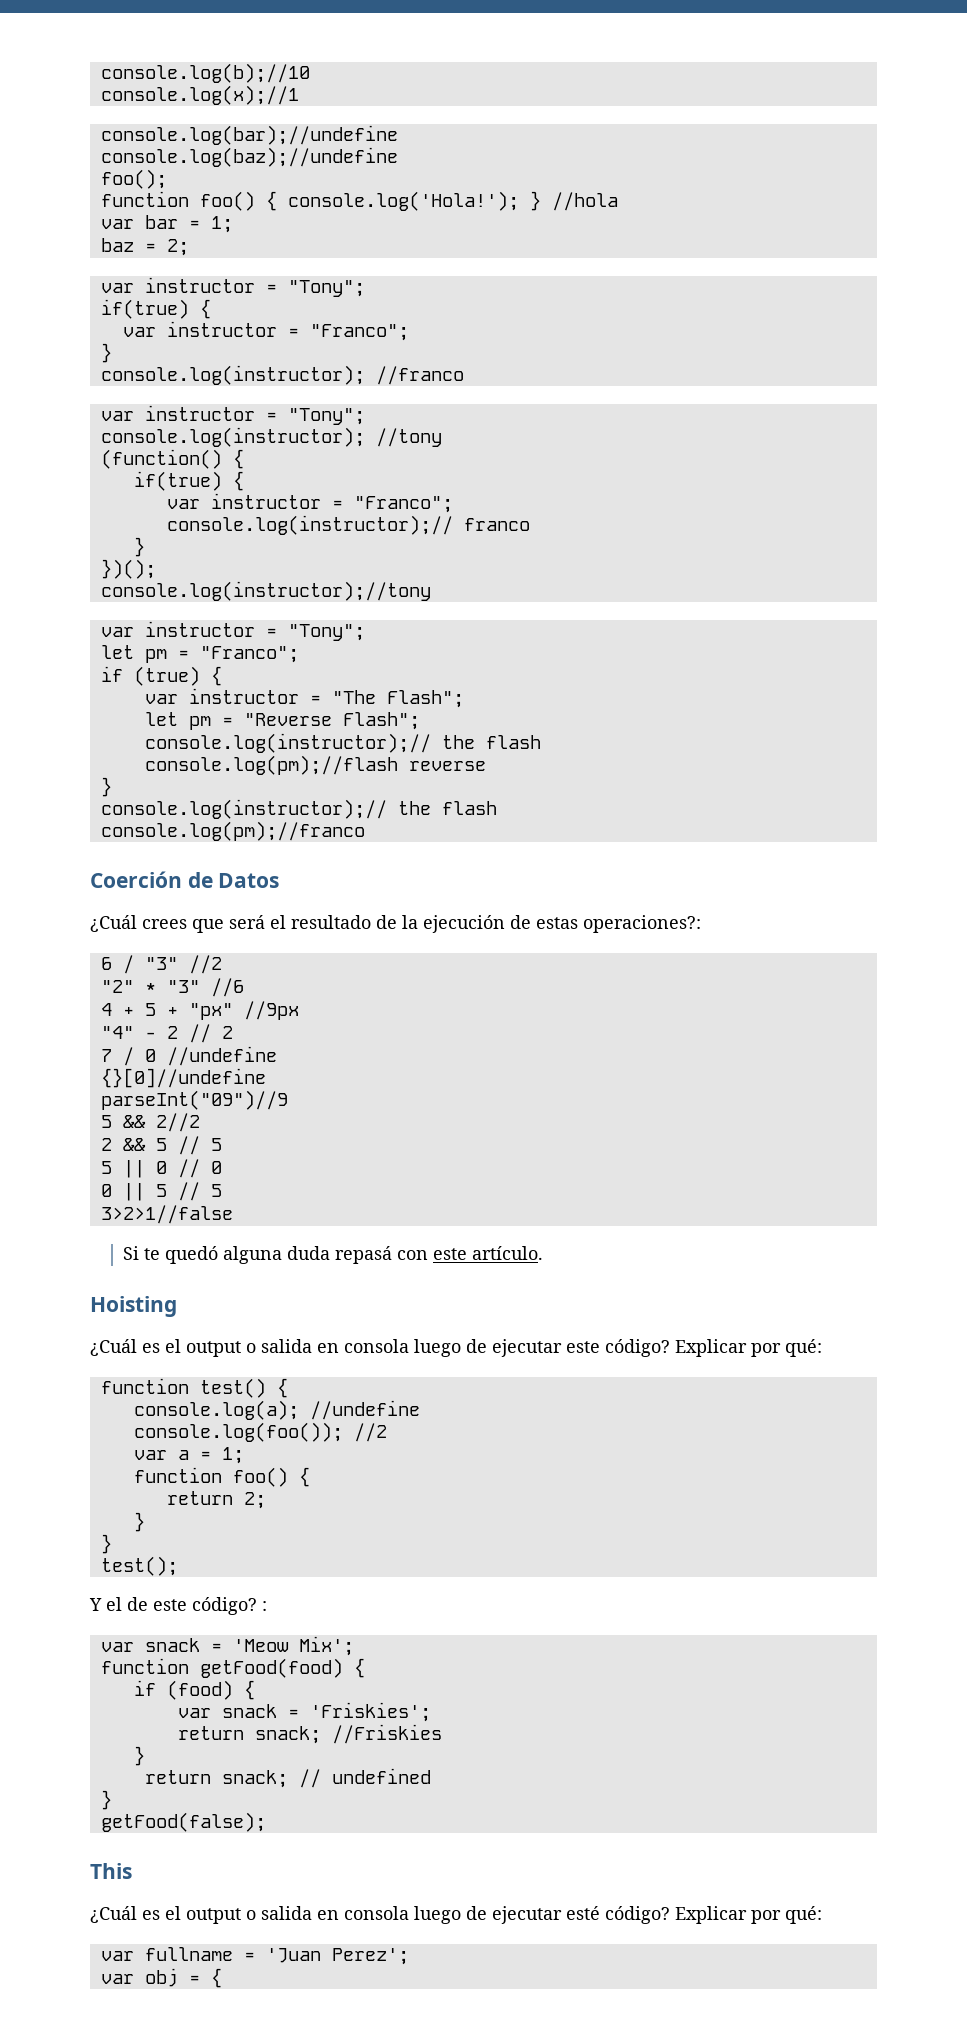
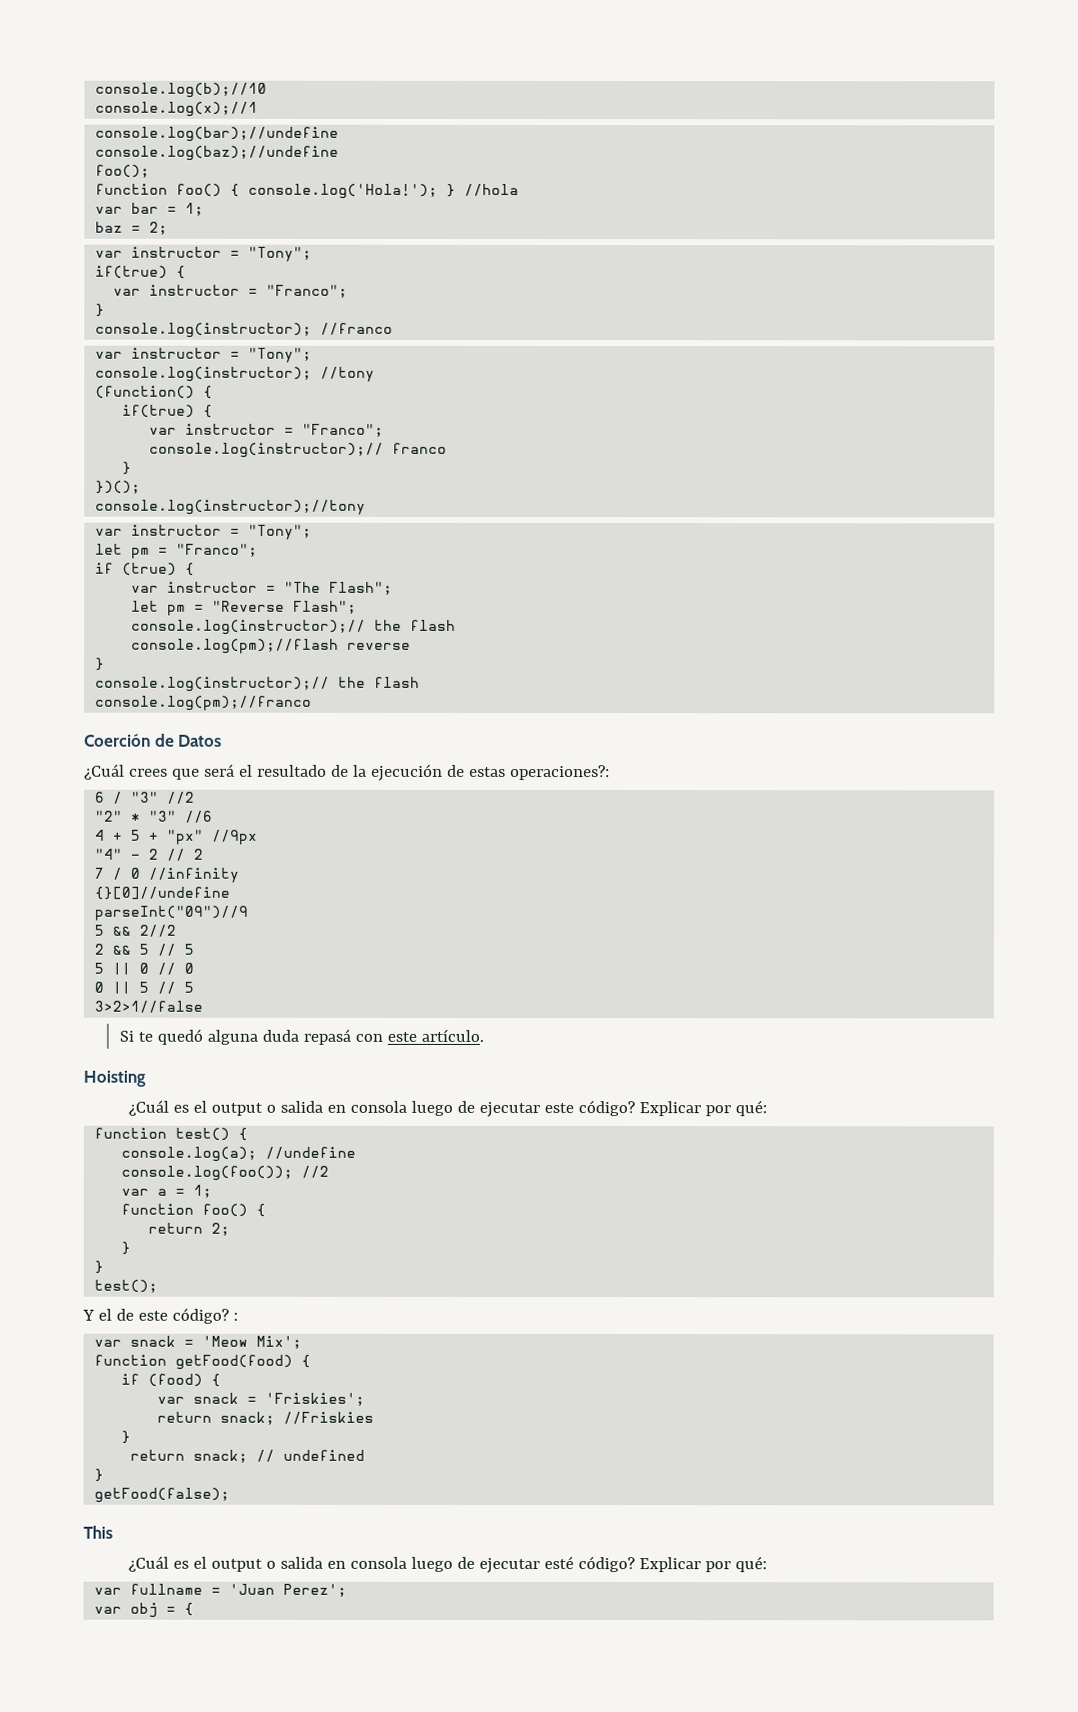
[166,1046,277,1066] //undefine -> [148,867,240,883] //infinity

